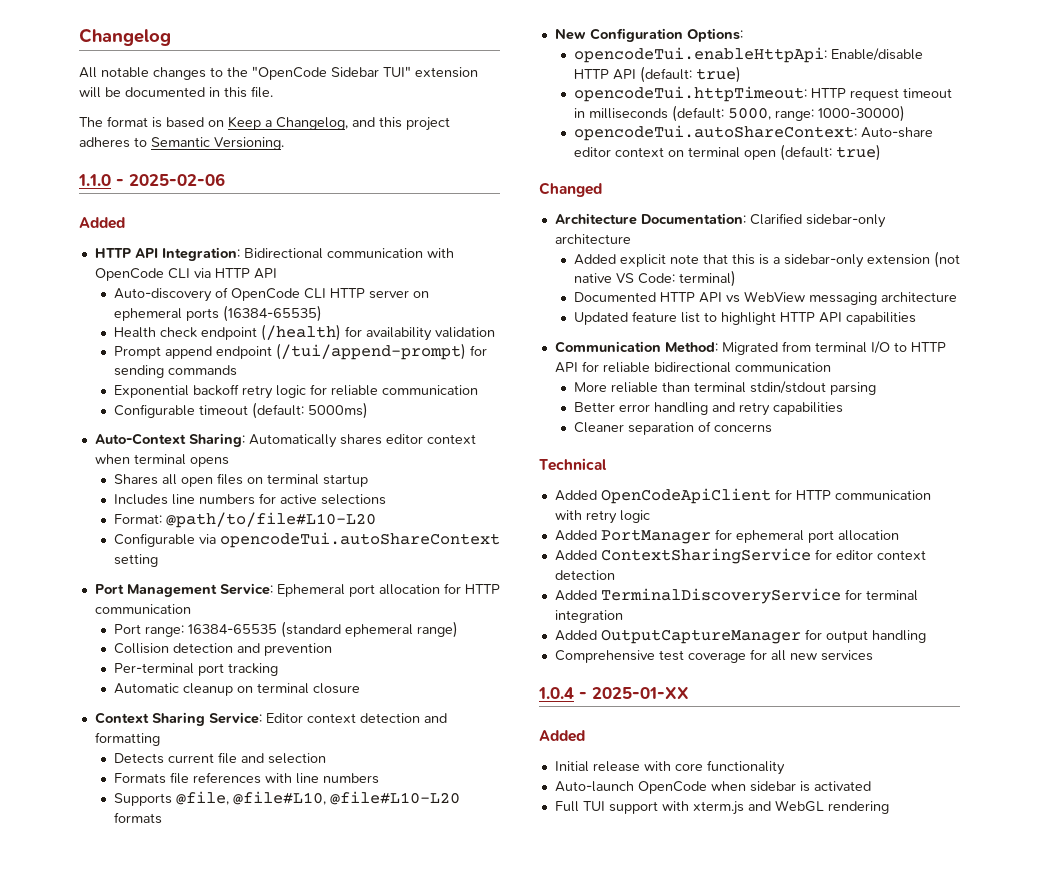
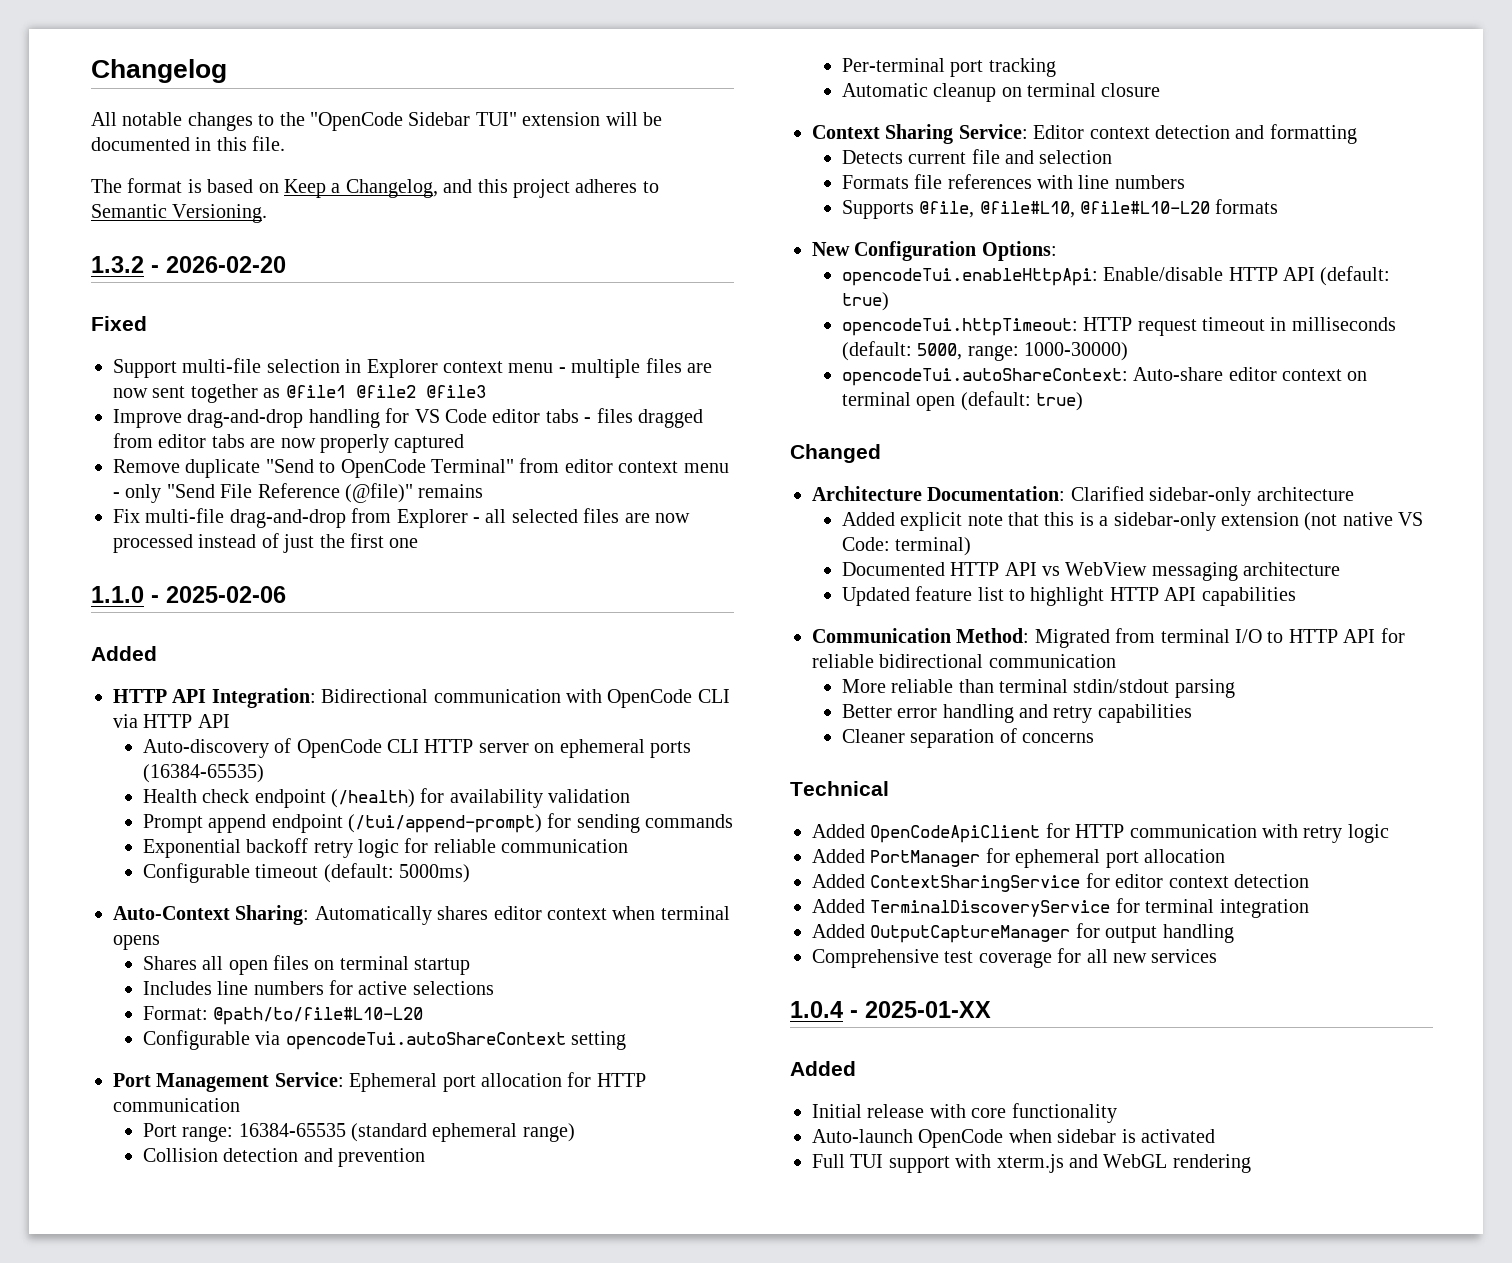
(284, 143) none -> [91,256,286,273] [91,316,147,331] [113,358,712,378] [113,384,486,403] [113,408,703,428] [113,433,465,453] [113,458,729,478] [113,483,484,503] [113,508,690,528] [113,533,419,553] // 1.3.2 - 2026-02-20 // Fixed // Support multi-file selection in Explorer context menu - multiple files are now sent together as @file1 @file2 @file3 // Improve drag-and-drop handling for VS Code editor tabs - files dragged from editor tabs are now properly captured // Remove duplicate "Send to OpenCode Terminal" from editor context menu - only "Send File Reference (@file)" remains // Fix multi-file drag-and-drop from Explorer - all selected files are now processed instead of just the first one

